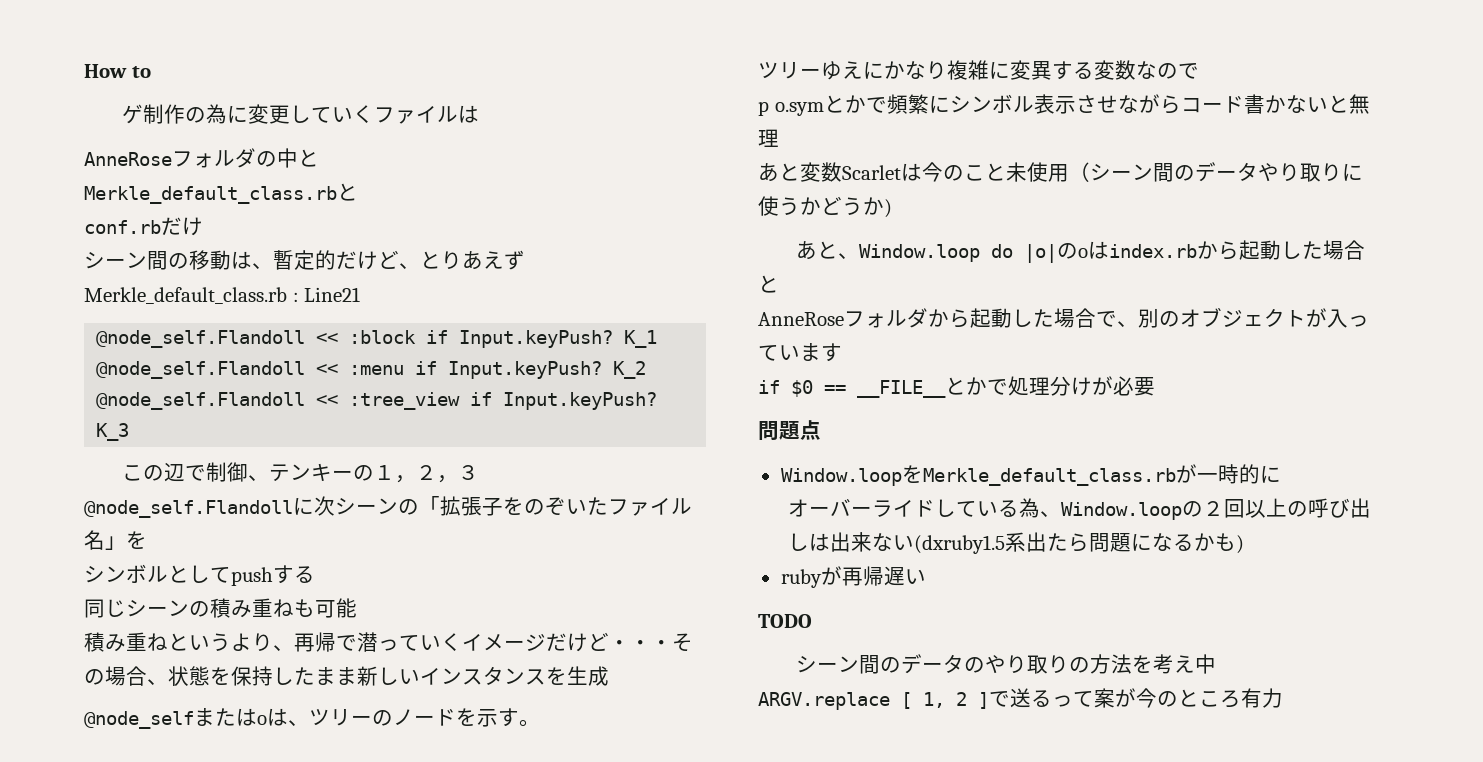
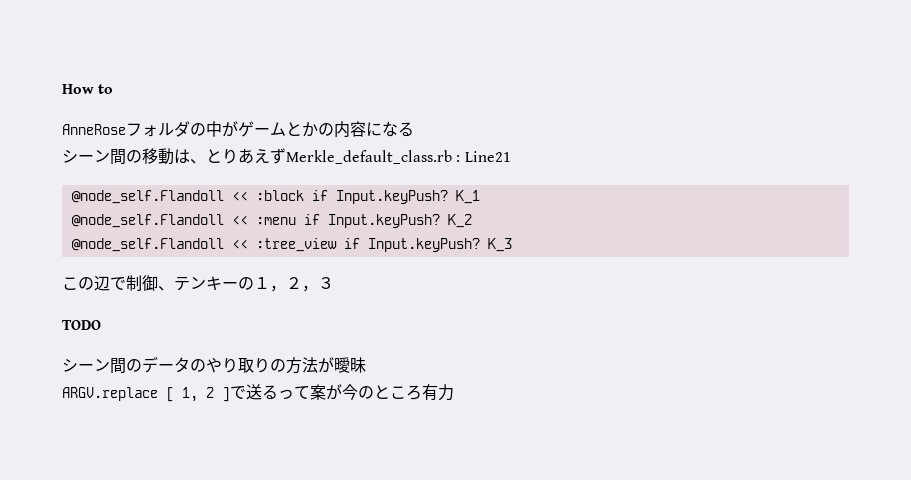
[122,104,480,124] // ゲ制作の為に変更していくファイルは -> (114, 89) none
[298,149,319,167] [84,183,358,204] [84,217,203,236] と // Merkle_default_class.rbと // conf.rbだけ -> [222,121,414,138] がゲームとかの内容になる
[273,250,420,270] 暫定的だけど、 -> (206, 161) none
[84,496,692,518] [84,530,147,550] [84,564,315,586] [84,598,357,618] [84,632,693,652] [84,666,609,686] [84,708,540,729] [758,60,1199,80] [758,94,1370,116] [758,129,779,147] [758,162,1363,182] [758,196,892,218] [796,240,1366,263] [758,275,779,293] [758,307,1369,328] [758,343,842,362] [758,376,1155,398] [758,420,821,440] [780,464,1281,486] [788,498,1372,520] [788,532,1245,554] [780,566,926,588] // @node_self.Flandollに次シーンの「拡張子をのぞいたファイル名」を // シンボルとしてpushする // 同じシーンの積み重ねも可能 // 積み重ねというより、再帰で潜っていくイメージだけど・・・その場合、状態を保持したまま新しいインスタンスを生成 // @node_selfまたはoは、ツリーのノードを示す。 // ツリーゆえにかなり複雑に変異する変数なので // p o.symとかで頻繁にシンボル表示させながらコード書かないと無理 // あと変数Scarletは今のこと未使用（シーン間のデータやり取りに使うかどうか) // あと、Window.loop do |o|のoはindex.rbから起動した場合と // AnneRoseフォルダから起動した場合で、別のオブジェクトが入っています // if $0 == __FILE__とかで処理分けが必要 // 問題点 // Window.loopをMerkle_default_class.rbが一時的に // オーバーライドしている為、Window.loopの２回以上の呼び出しは出来ない(dxruby1.5系出たら問題になるかも) // rubyが再帰遅い -> (334, 283) none
[1132,654,1217,674] を考え中 -> [318,357,366,373] が曖昧

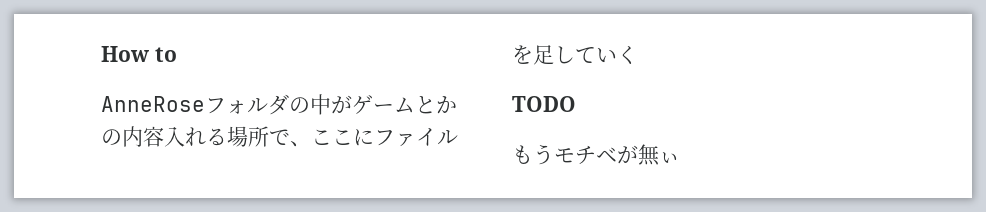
[366,121,414,137] [62,148,511,165] [71,190,480,204] [71,214,472,228] [71,238,512,252] [62,275,334,292] [62,320,101,330] [62,356,366,374] [62,384,454,402] になる // シーン間の移動は、とりあえずMerkle_default_class.rb : Line21 // @node_self.Flandoll << :block if Input.keyPush? K_1 // @node_self.Flandoll << :menu if Input.keyPush? K_2 // @node_self.Flandoll << :tree_view if Input.keyPush? K_3 // この辺で制御、テンキーの１，２，３ // TODO // シーン間のデータのやり取りの方法が曖昧 // ARGV.replace [ 1, 2 ]で送るって案が今のところ有力 -> [164,126,458,147] [512,45,638,65] [512,96,576,112] [512,144,680,166] 入れる場所で、ここにファイルを足していく // TODO // もうモチベが無ぃ

